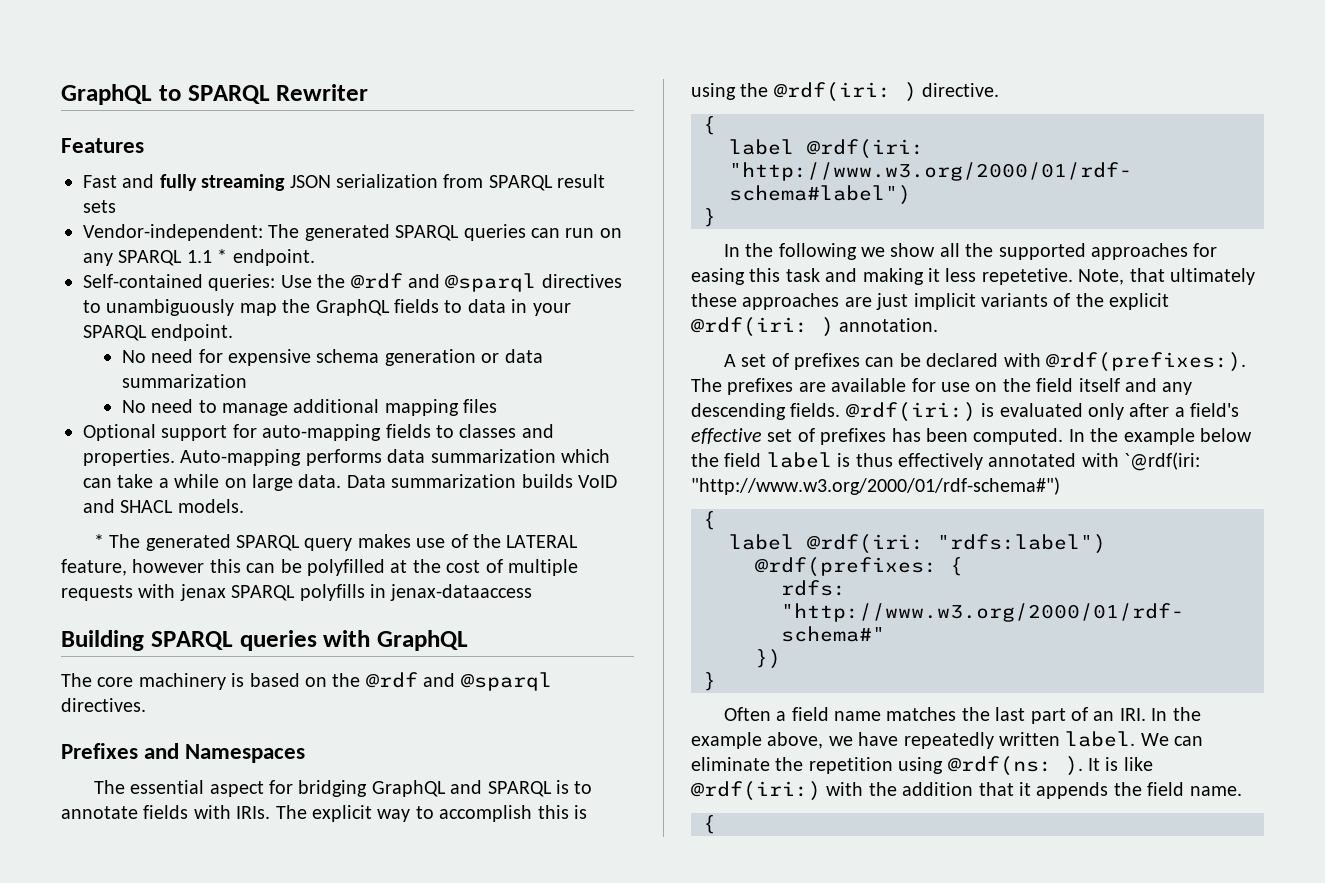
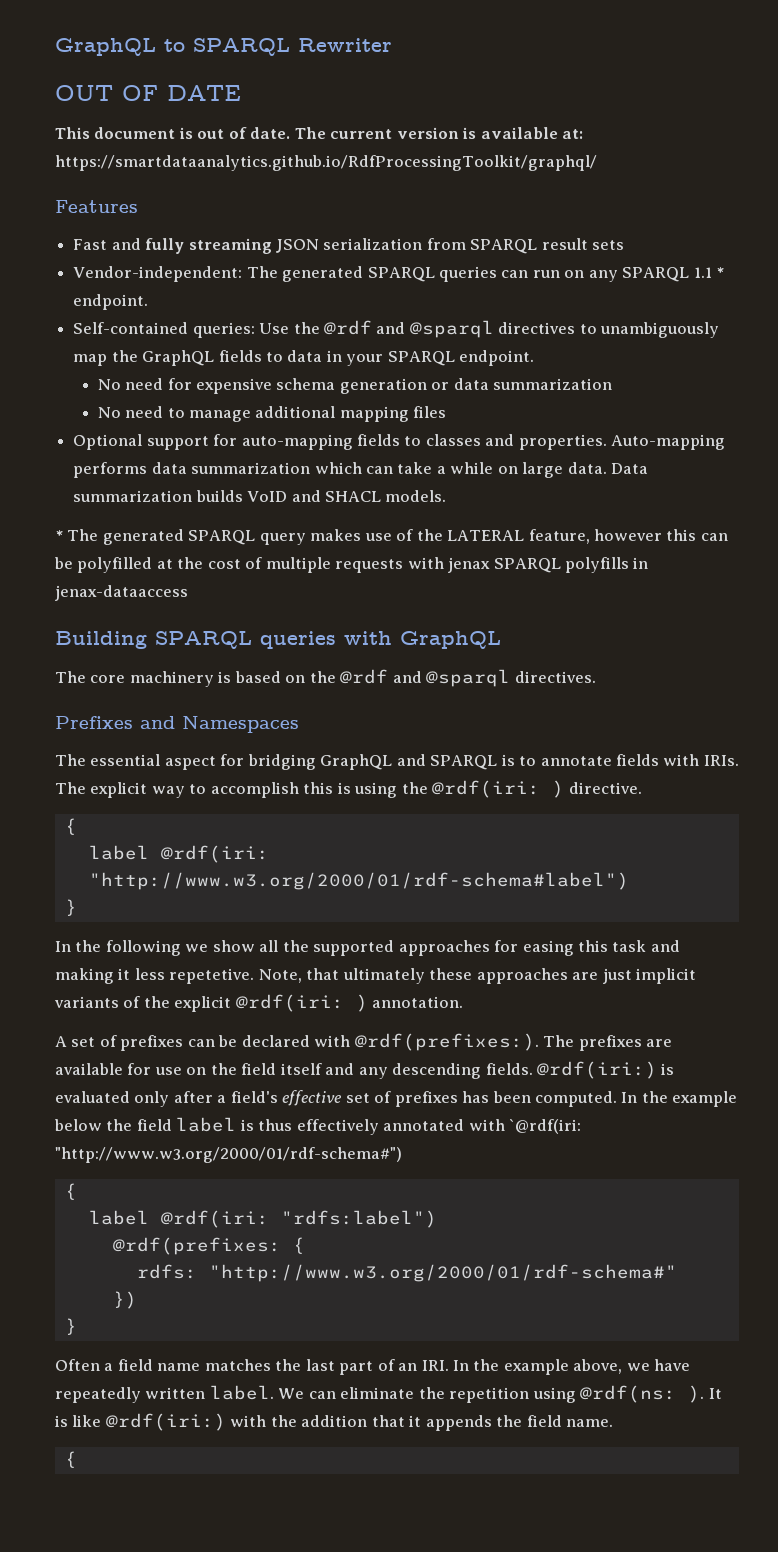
(369, 92) none -> [55,85,241,101] [55,127,584,139] [55,155,597,171] // OUT OF DATE // This document is out of date. The current version is available at: https://smartdataanalytics.github.io/RdfProcessingToolkit/graphql/

